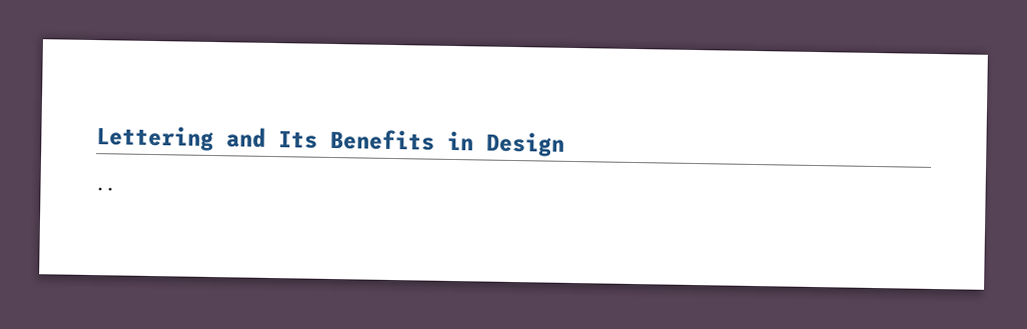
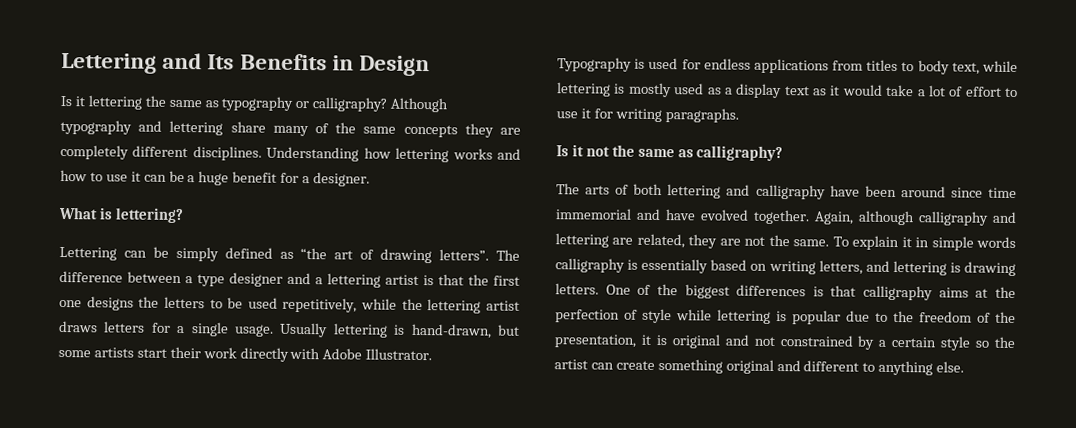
[95,187,116,192] .. -> [60,95,449,113] [60,119,521,138] [60,144,521,163] [60,169,371,187] [58,206,184,224] [59,246,521,264] [59,270,520,288] [59,296,520,314] [58,320,520,339] [58,346,433,362] [557,57,1018,75] [556,82,1018,99] [556,108,739,123] [556,144,784,162] [556,183,1017,200] [555,208,1017,226] [555,233,1016,251] [555,258,1017,277] [555,283,1016,301] [555,308,1016,325] [554,334,1016,351] [554,359,965,376] Is it lettering the same as typography or calligraphy? Although typography and lettering share many of the same concepts they are completely different disciplines. Understanding how lettering works and how to use it can be a huge benefit for a designer. // What is lettering? // Lettering can be simply defined as “the art of drawing letters”. The difference between a type designer and a lettering artist is that the first one designs the letters to be used repetitively, while the lettering artist draws letters for a single usage. Usually lettering is hand-drawn, but some artists start their work directly with Adobe Illustrator. // Typography is used for endless applications from titles to body text, while lettering is mostly used as a display text as it would take a lot of effort to use it for writing paragraphs. // Is it not the same as calligraphy? // The arts of both lettering and calligraphy have been around since time immemorial and have evolved together. Again, although calligraphy and lettering are related, they are not the same. To explain it in simple words calligraphy is essentially based on writing letters, and lettering is drawing letters. One of the biggest differences is that calligraphy aims at the perfection of style while lettering is popular due to the freedom of the presentation, it is original and not constrained by a certain style so the artist can create something original and different to anything else.

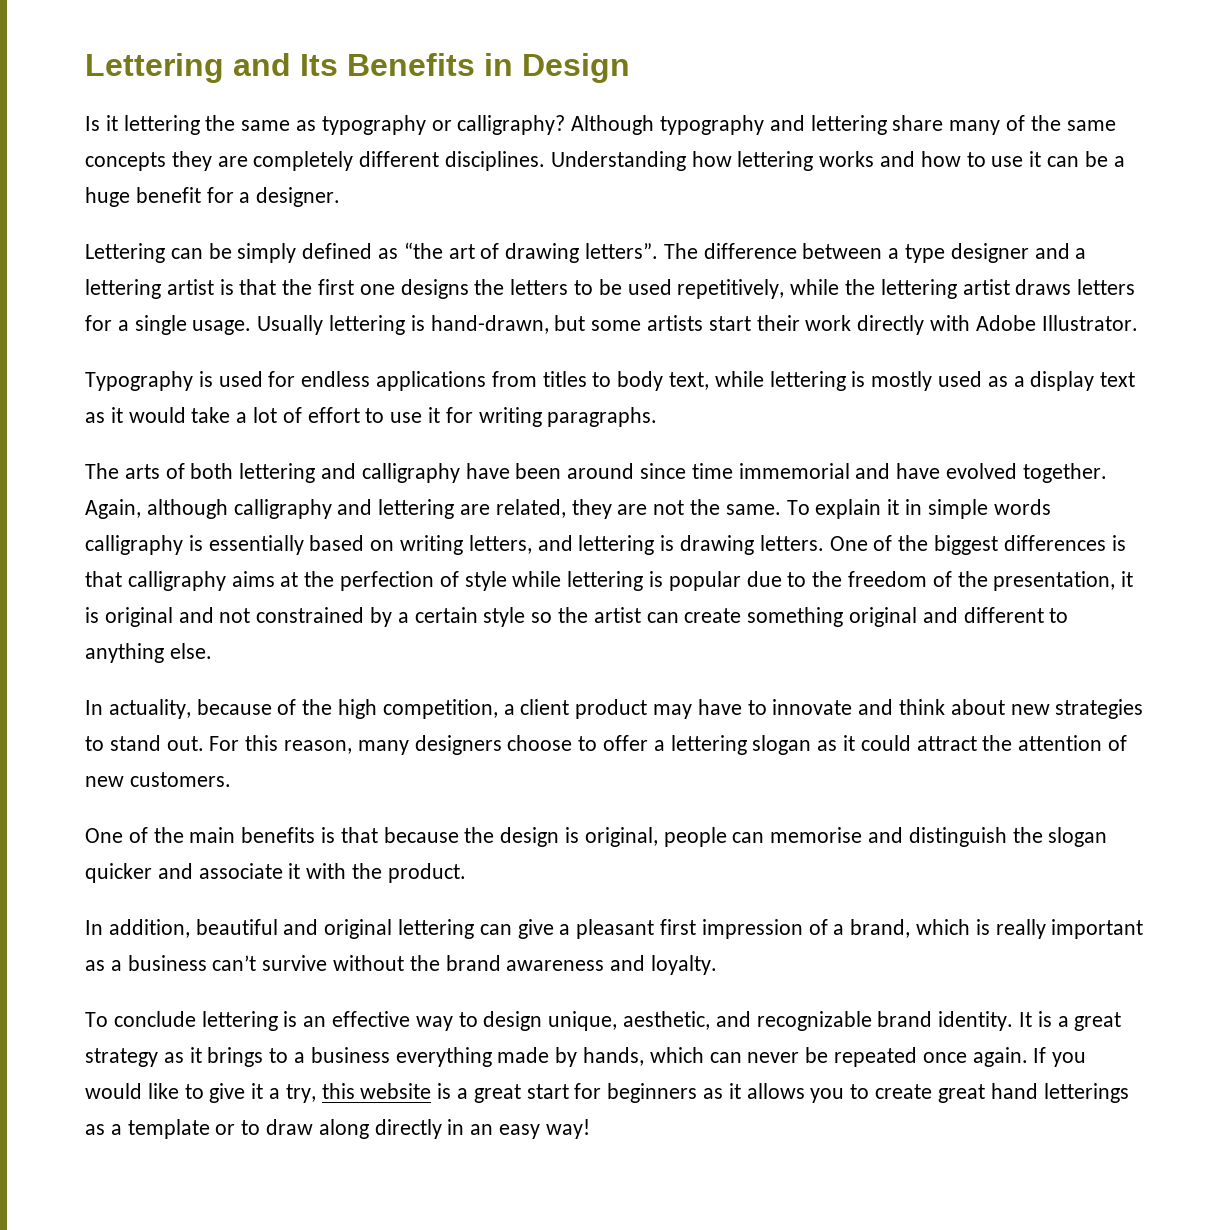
[58,206,184,224] // What is lettering? -> (341, 197) none
[556,144,784,162] // Is it not the same as calligraphy? -> (658, 417) none
(965, 367) none -> [85,699,1144,719] [85,735,1128,755] [85,772,231,787] [85,827,1108,847] [85,863,466,883] [85,919,1144,939] [85,955,718,975] [85,1011,1122,1031] [85,1047,1087,1067] [85,1083,1129,1103] [85,1119,590,1139] // In actuality, because of the high competition, a client product may have to innovate and think about new strategies to stand out. For this reason, many designers choose to offer a lettering slogan as it could attract the attention of new customers. // One of the main benefits is that because the design is original, people can memorise and distinguish the slogan quicker and associate it with the product. // In addition, beautiful and original lettering can give a pleasant first impression of a brand, which is really important as a business can’t survive without the brand awareness and loyalty. // To conclude lettering is an effective way to design unique, aesthetic, and recognizable brand identity. It is a great strategy as it brings to a business everything made by hands, which can never be repeated once again. If you would like to give it a try, this website is a great start for beginners as it allows you to create great hand letterings as a template or to draw along directly in an easy way!

